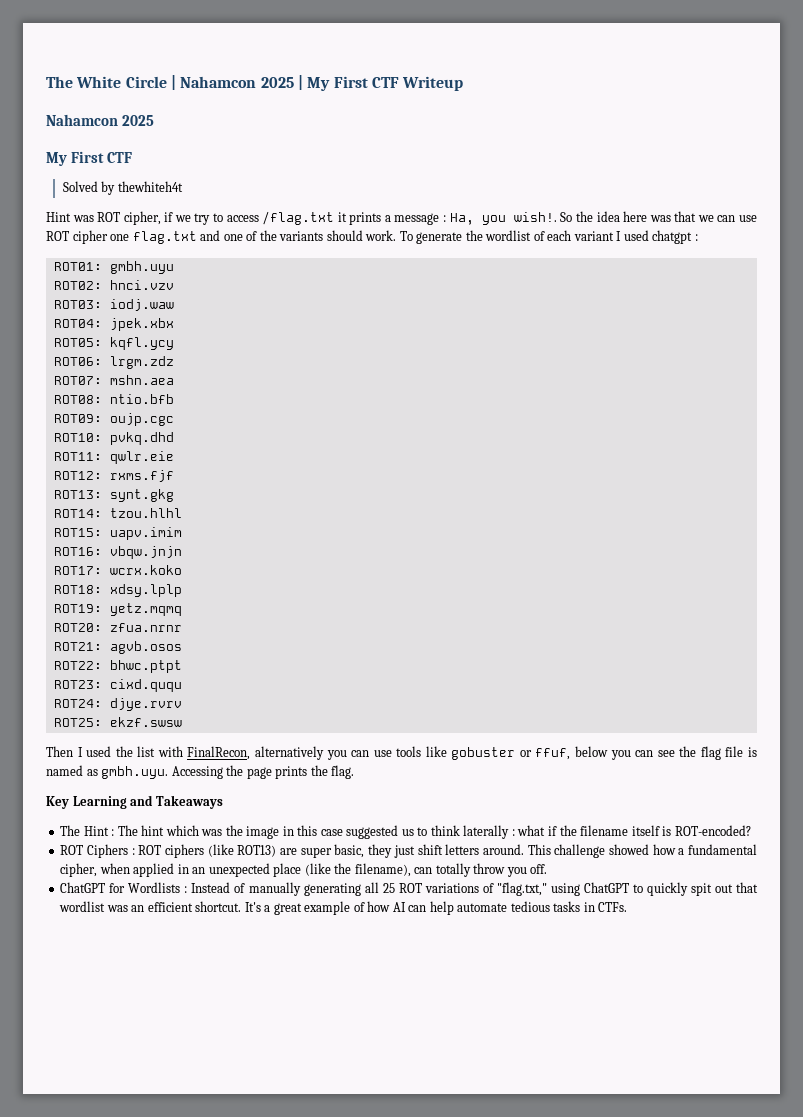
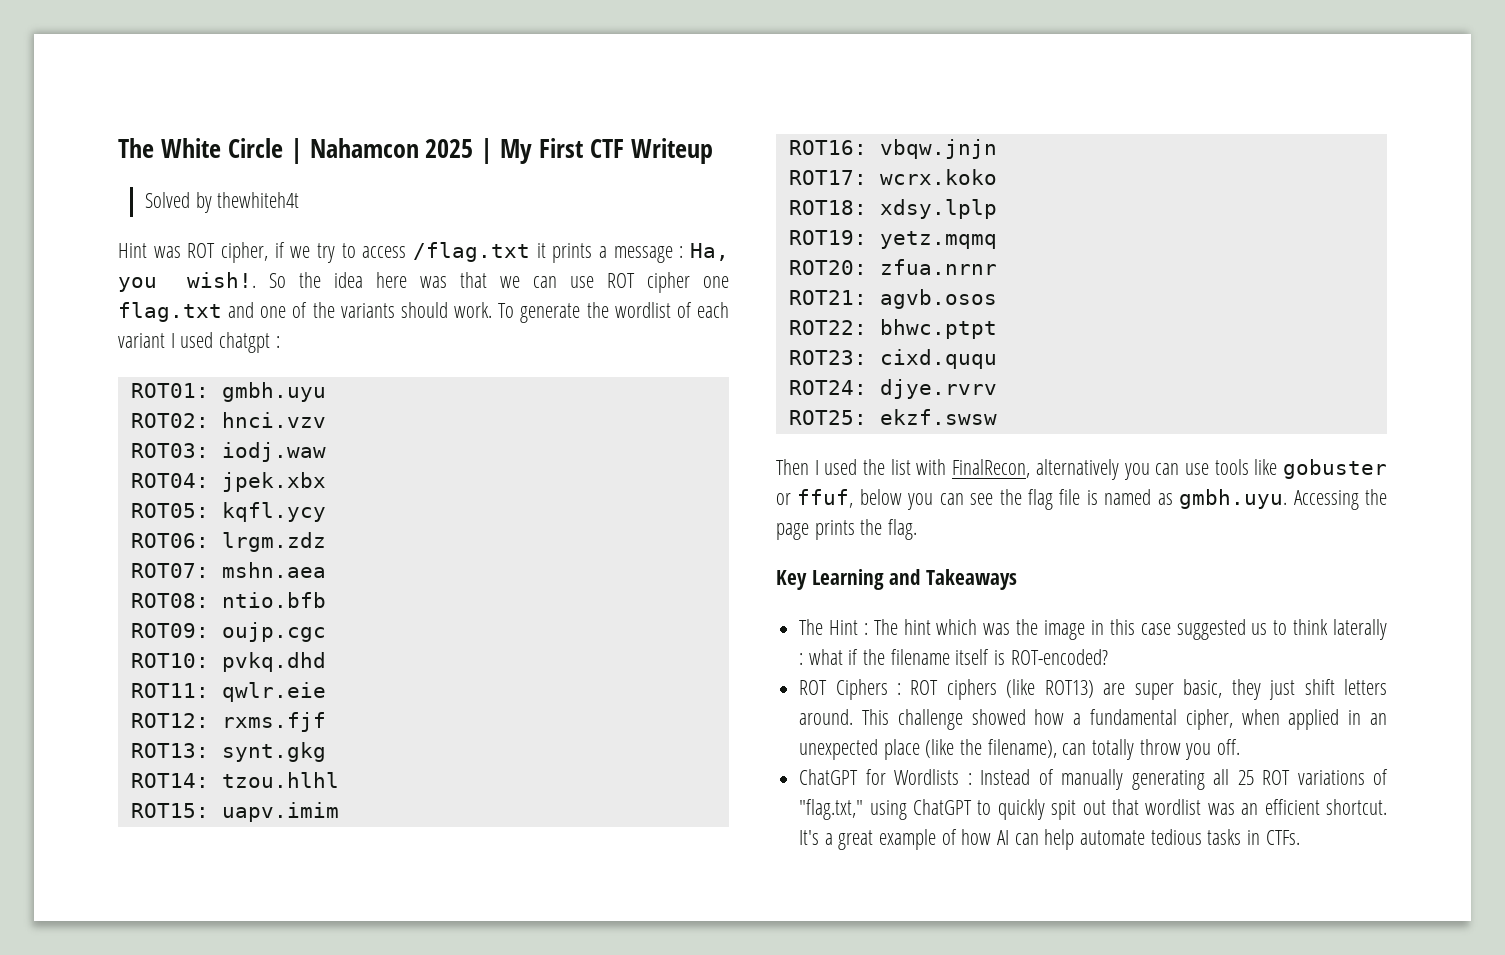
[46,114,155,126] [46,151,132,166] // Nahamcon 2025 // My First CTF -> (713, 151) none

